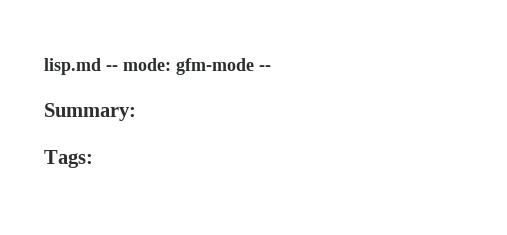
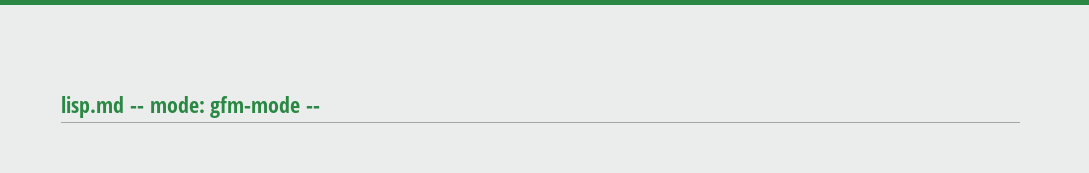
[44,103,136,121] [44,150,93,168] // Summary: // Tags: -> (321, 109) none

